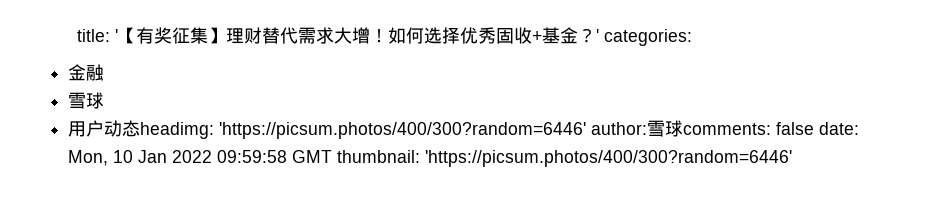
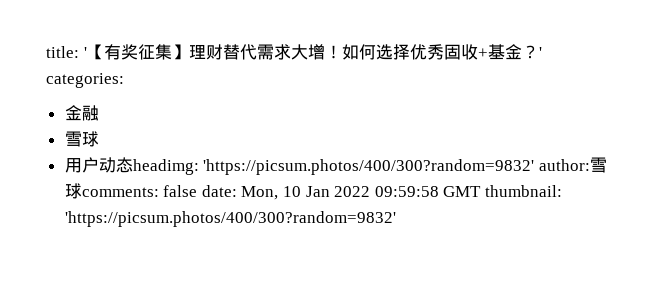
[219,122,587,139] 'https://picsum.photos/400/300?random=6446' -> [203,159,535,175] 'https://picsum.photos/400/300?random=9832'
[425,150,793,167] 'https://picsum.photos/400/300?random=6446' -> [64,211,396,227] 'https://picsum.photos/400/300?random=9832'

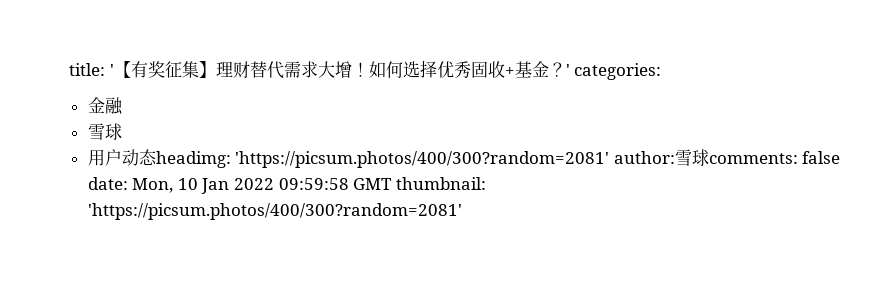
[203,159,535,175] 'https://picsum.photos/400/300?random=9832' -> [235,151,610,168] 'https://picsum.photos/400/300?random=2081'
[64,211,396,227] 'https://picsum.photos/400/300?random=9832' -> [87,203,462,220] 'https://picsum.photos/400/300?random=2081'

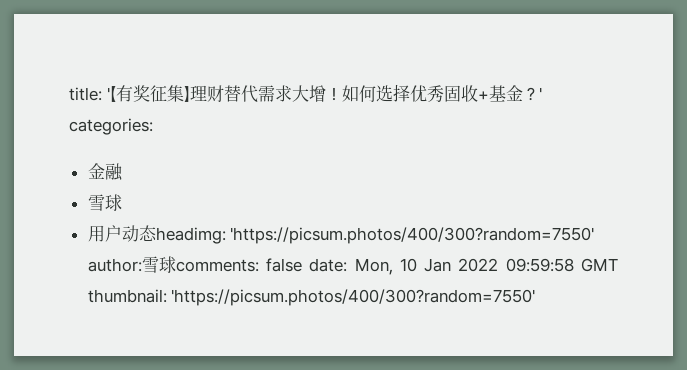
[235,151,610,168] 'https://picsum.photos/400/300?random=2081' -> [230,227,595,244] 'https://picsum.photos/400/300?random=7550'
[87,203,462,220] 'https://picsum.photos/400/300?random=2081' -> [171,289,536,306] 'https://picsum.photos/400/300?random=7550'

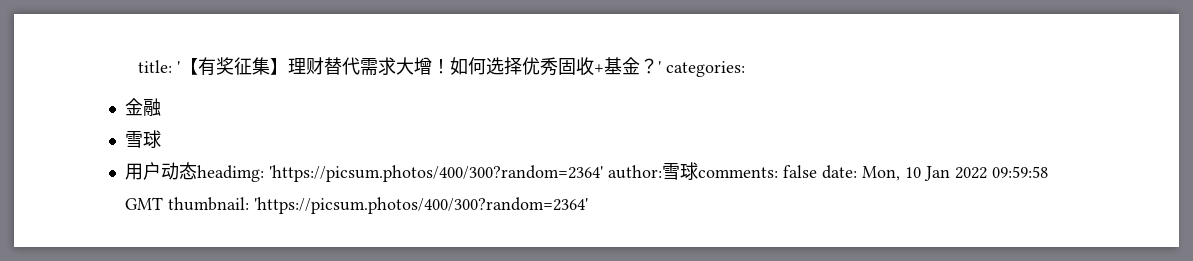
[230,227,595,244] 'https://picsum.photos/400/300?random=7550' -> [268,165,603,182] 'https://picsum.photos/400/300?random=2364'
[171,289,536,306] 'https://picsum.photos/400/300?random=7550' -> [253,197,588,214] 'https://picsum.photos/400/300?random=2364'

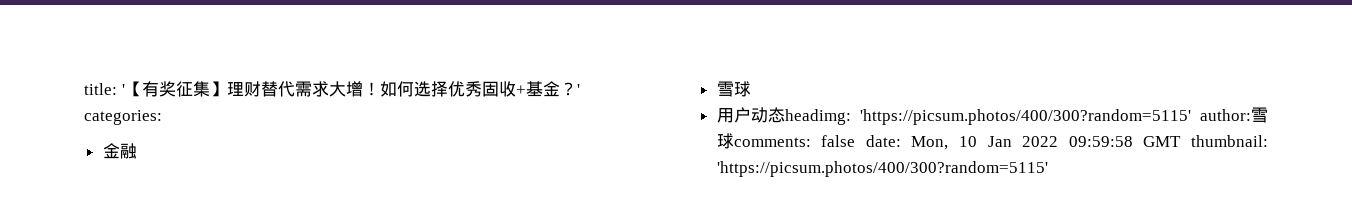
[268,165,603,182] 'https://picsum.photos/400/300?random=2364' -> [859,109,1191,125] 'https://picsum.photos/400/300?random=5115'
[253,197,588,214] 'https://picsum.photos/400/300?random=2364' -> [716,161,1048,177] 'https://picsum.photos/400/300?random=5115'

